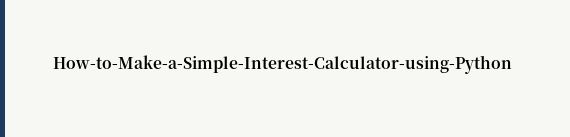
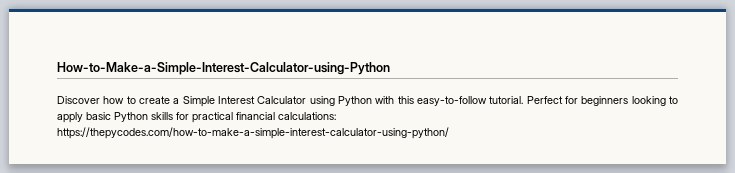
(512, 64) none -> [57,96,678,107] [57,112,336,123] [57,127,449,139] // Discover how to create a Simple Interest Calculator using Python with this easy-to-follow tutorial. Perfect for beginners looking to apply basic Python skills for practical financial calculations: https://thepycodes.com/how-to-make-a-simple-interest-calculator-using-python/

